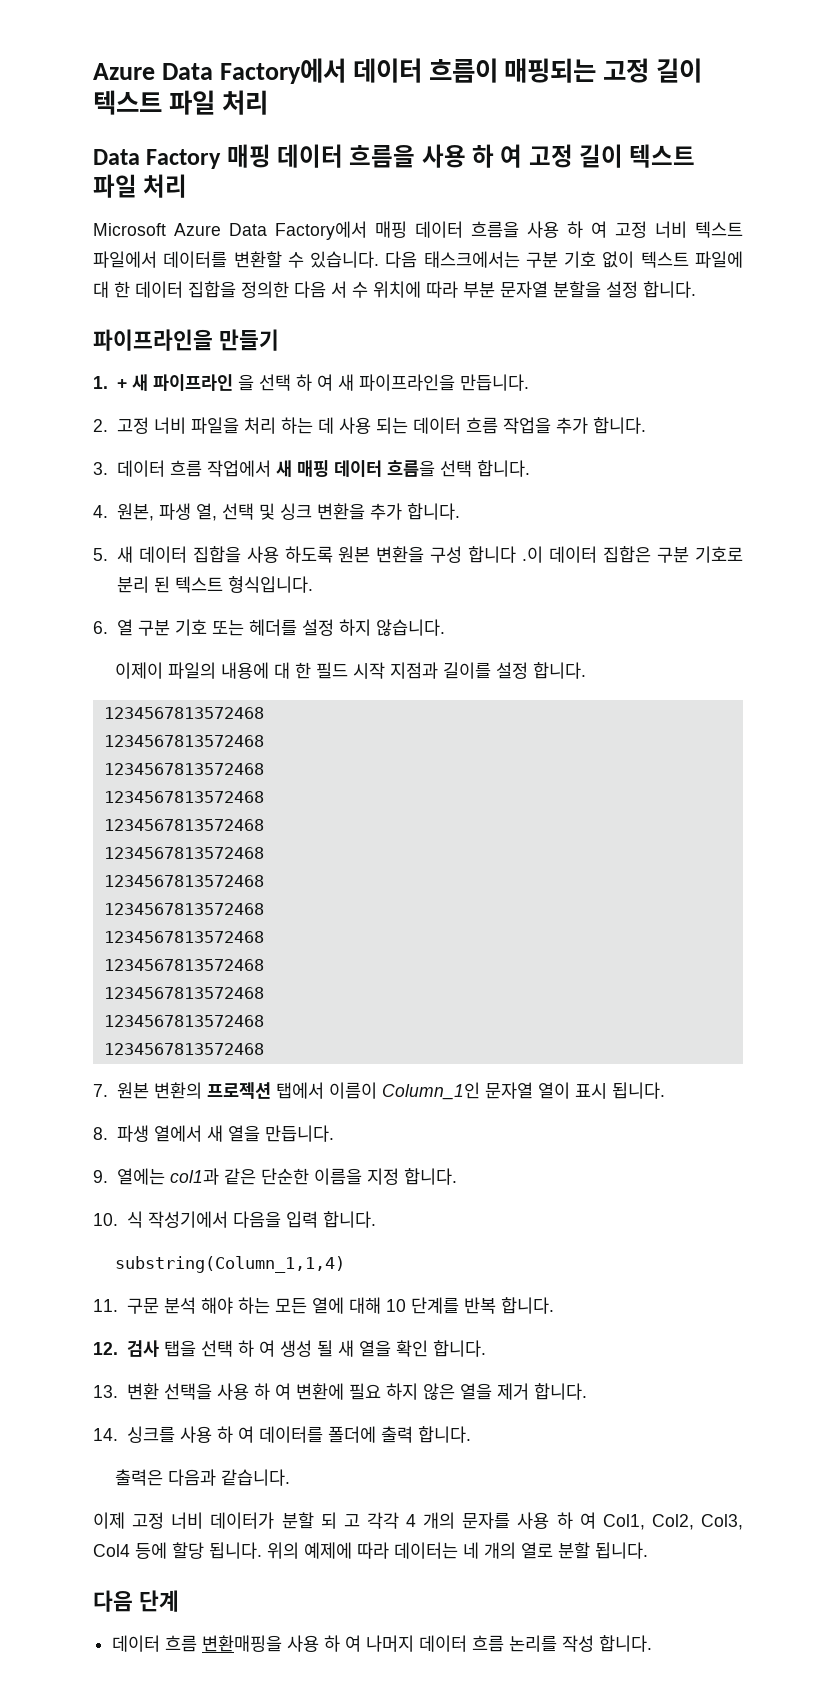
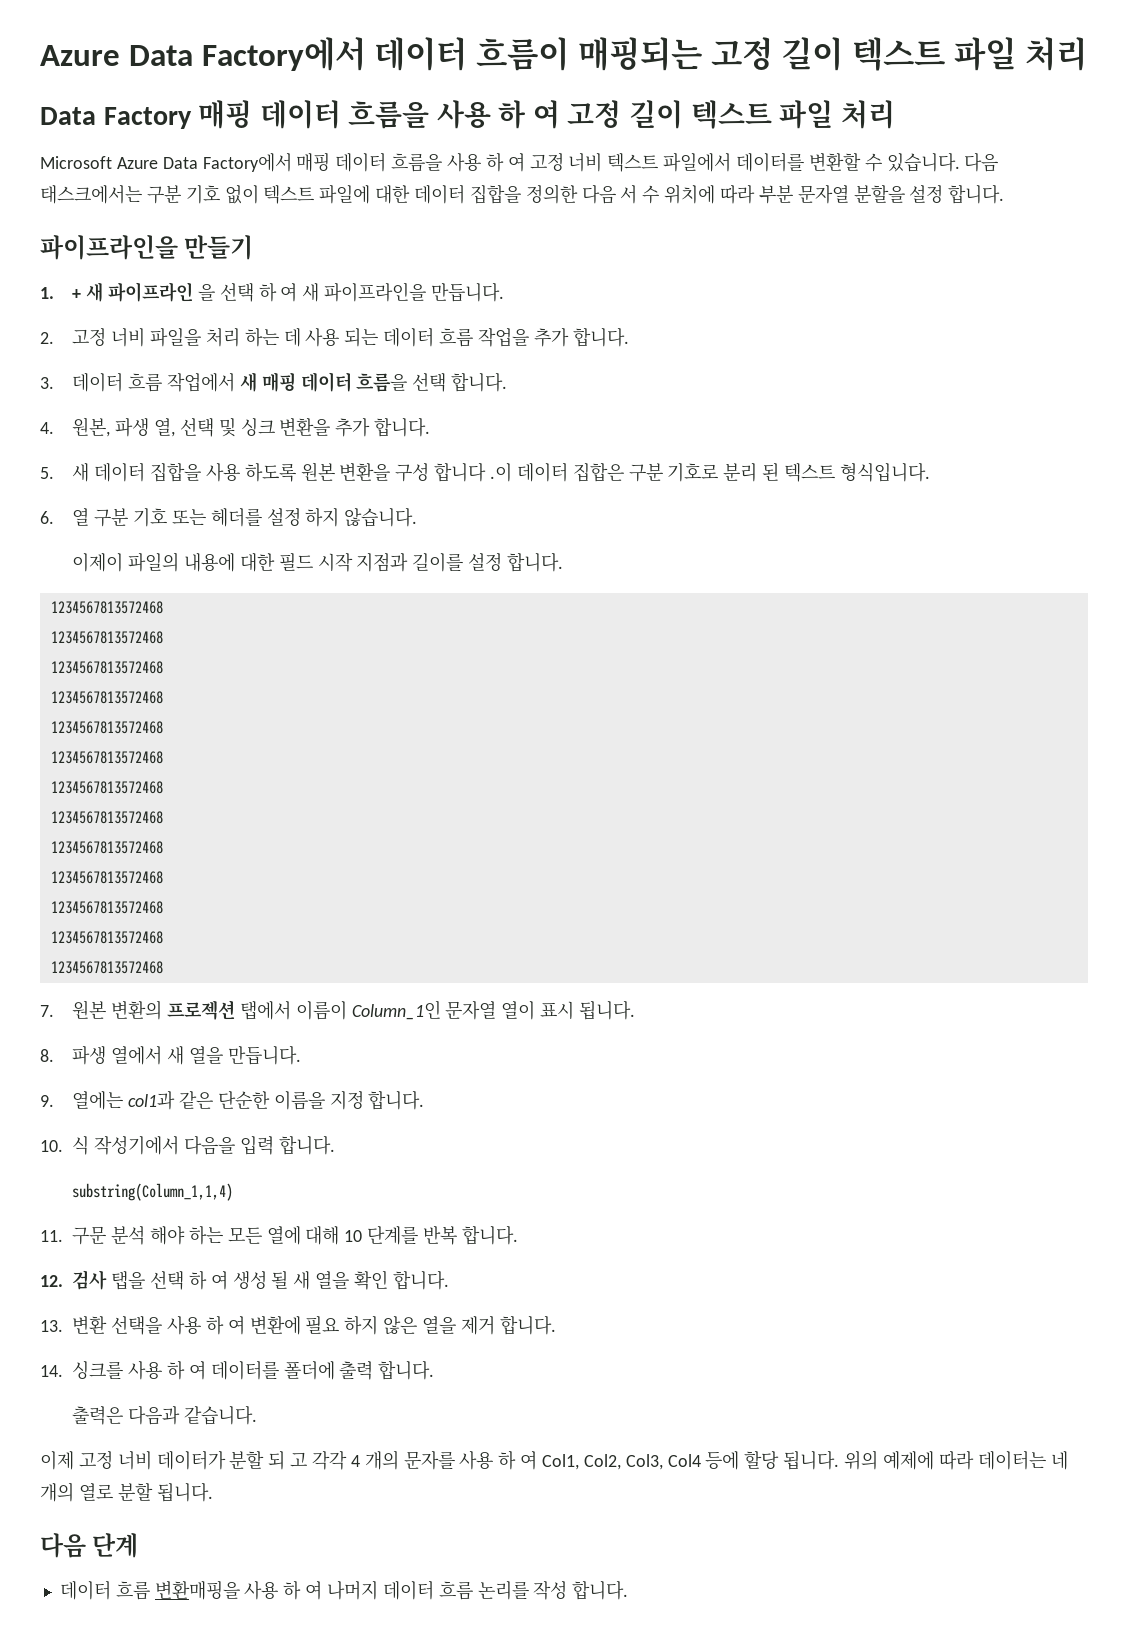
[93,281,130,298] 대 한 -> [375,185,411,204] 대한
[274,662,312,679] 대 한 -> [239,553,275,572] 대한

